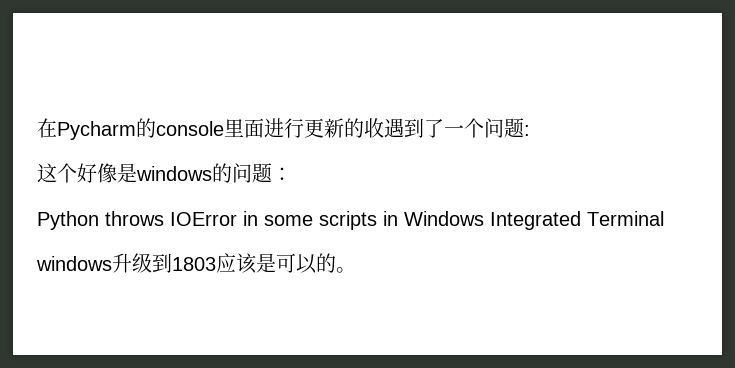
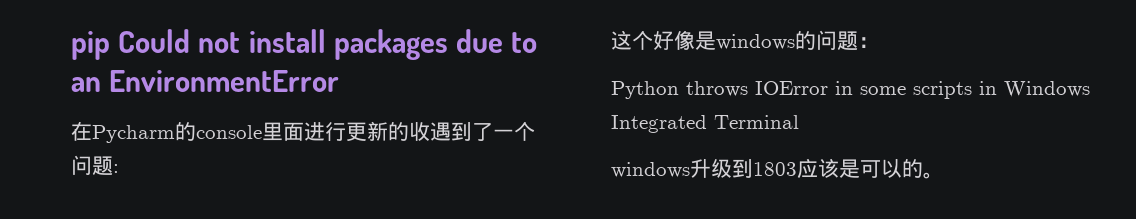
(37, 128) none -> [71,29,538,60] [71,70,340,92] pip Could not install packages due to an EnvironmentError //

